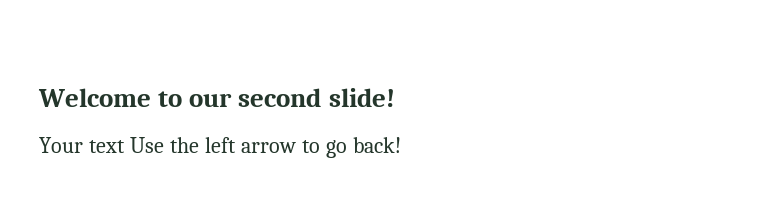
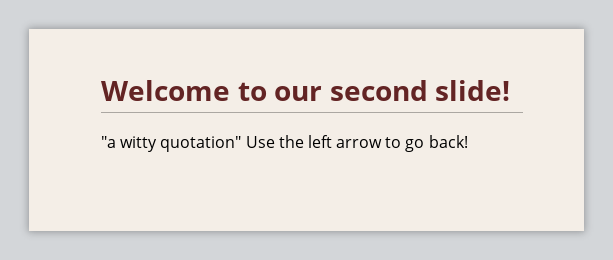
[39,137,125,153] Your text -> [101,136,242,152] "a witty quotation"

